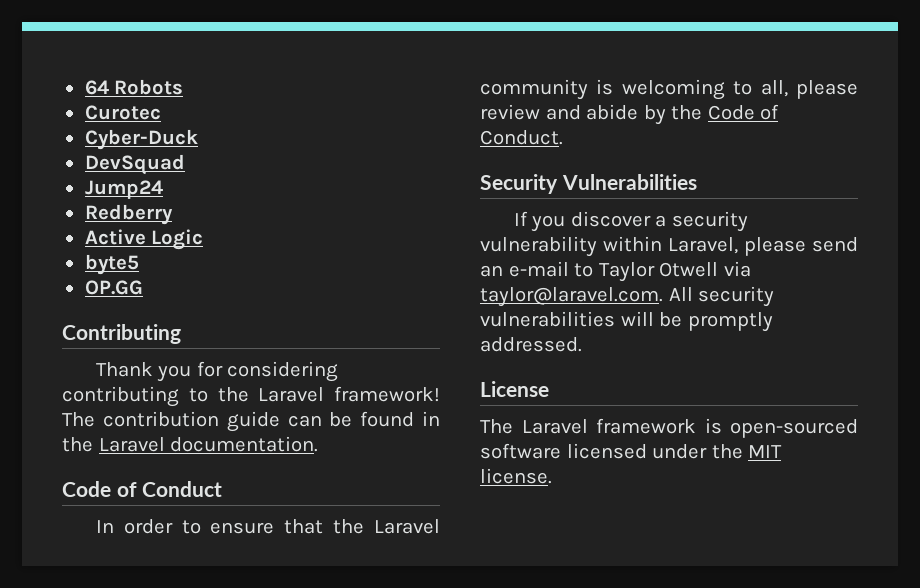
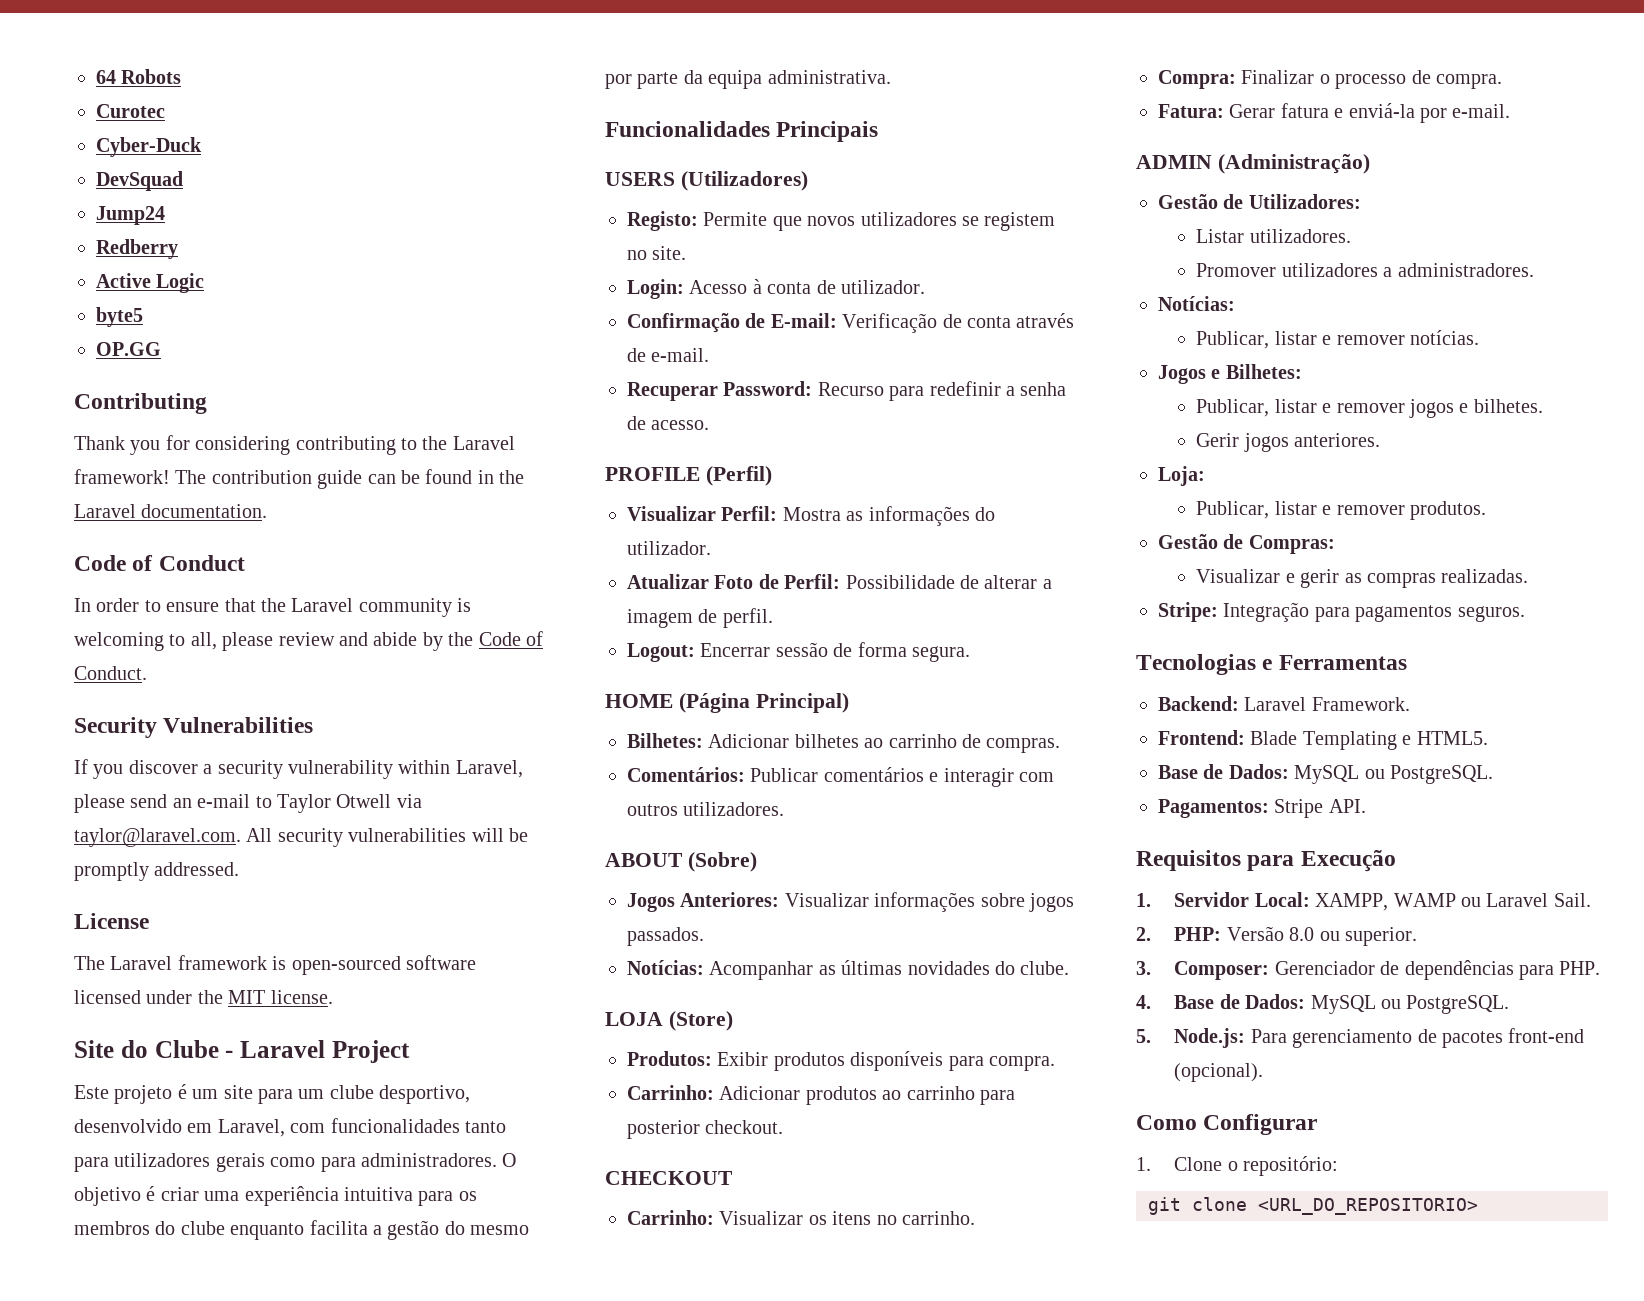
(552, 476) none -> [74,1040,410,1063] [74,1084,471,1104] [74,1118,506,1137] [74,1153,517,1172] [74,1186,477,1206] [74,1220,530,1240] [605,70,891,89] [605,121,879,142] [605,171,808,191] [627,211,1056,231] [627,246,687,260] [627,279,925,299] [627,313,1075,333] [627,348,710,362] [627,381,1067,401] [627,416,710,430] [605,466,772,486] [627,506,995,526] [627,541,711,555] [627,574,1052,589] [627,608,773,628] [627,642,970,662] [605,693,849,713] [627,733,1061,753] [627,767,1054,787] [627,802,785,816] [605,852,757,872] [627,892,1074,912] [627,927,704,946] [627,960,1070,980] [605,1011,733,1031] [627,1051,1055,1071] [627,1085,1015,1105] [627,1120,784,1139] [605,1171,733,1185] [627,1210,975,1225] [1158,70,1502,89] [1158,103,1511,123] [1136,154,1370,174] [1158,194,1361,209] [1196,229,1351,243] [1196,263,1534,277] [1158,296,1235,311] [1196,330,1480,349] [1158,364,1302,384] [1196,399,1543,418] [1196,433,1381,452] [1158,466,1205,486] [1196,501,1487,520] [1158,534,1335,554] [1196,569,1529,588] [1158,602,1525,622] [1136,654,1407,675] [1158,696,1410,711] [1158,730,1488,750] [1158,764,1493,784] [1158,799,1366,818] [1136,850,1396,872] [1136,892,1591,911] [1136,926,1418,946] [1136,960,1601,980] [1136,994,1510,1014] [1136,1028,1585,1048] [1174,1063,1264,1082] [1136,1114,1318,1135] [1136,1156,1339,1176] [1148,1197,1478,1215] // Site do Clube - Laravel Project // Este projeto é um site para um clube desportivo, desenvolvido em Laravel, com funcionalidades tanto para utilizadores gerais como para administradores. O objetivo é criar uma experiência intuitiva para os membros do clube enquanto facilita a gestão do mesmo por parte da equipa administrativa. // Funcionalidades Principais // USERS (Utilizadores) // Registo: Permite que novos utilizadores se registem no site. // Login: Acesso à conta de utilizador. // Confirmação de E-mail: Verificação de conta através de e-mail. // Recuperar Password: Recurso para redefinir a senha de acesso. // PROFILE (Perfil) // Visualizar Perfil: Mostra as informações do utilizador. // Atualizar Foto de Perfil: Possibilidade de alterar a imagem de perfil. // Logout: Encerrar sessão de forma segura. // HOME (Página Principal) // Bilhetes: Adicionar bilhetes ao carrinho de compras. // Comentários: Publicar comentários e interagir com outros utilizadores. // ABOUT (Sobre) // Jogos Anteriores: Visualizar informações sobre jogos passados. // Notícias: Acompanhar as últimas novidades do clube. // LOJA (Store) // Produtos: Exibir produtos disponíveis para compra. // Carrinho: Adicionar produtos ao carrinho para posterior checkout. // CHECKOUT // Carrinho: Visualizar os itens no carrinho. // Compra: Finalizar o processo de compra. // Fatura: Gerar fatura e enviá-la por e-mail. // ADMIN (Administração) // Gestão de Utilizadores: // Listar utilizadores. // Promover utilizadores a administradores. // Notícias: // Publicar, listar e remover notícias. // Jogos e Bilhetes: // Publicar, listar e remover jogos e bilhetes. // Gerir jogos anteriores. // Loja: // Publicar, listar e remover produtos. // Gestão de Compras: // Visualizar e gerir as compras realizadas. // Stripe: Integração para pagamentos seguros. // Tecnologias e Ferramentas // Backend: Laravel Framework. // Frontend: Blade Templating e HTML5. // Base de Dados: MySQL ou PostgreSQL. // Pagamentos: Stripe API. // Requisitos para Execução // 1. Servidor Local: XAMPP, WAMP ou Laravel Sail. // 2. PHP: Versão 8.0 ou superior. // 3. Composer: Gerenciador de dependências para PHP. // 4. Base de Dados: MySQL ou PostgreSQL. // 5. Node.js: Para gerenciamento de pacotes front-end (opcional). // Como Configurar // 1. Clone o repositório: // git clone <URL_DO_REPOSITORIO>

